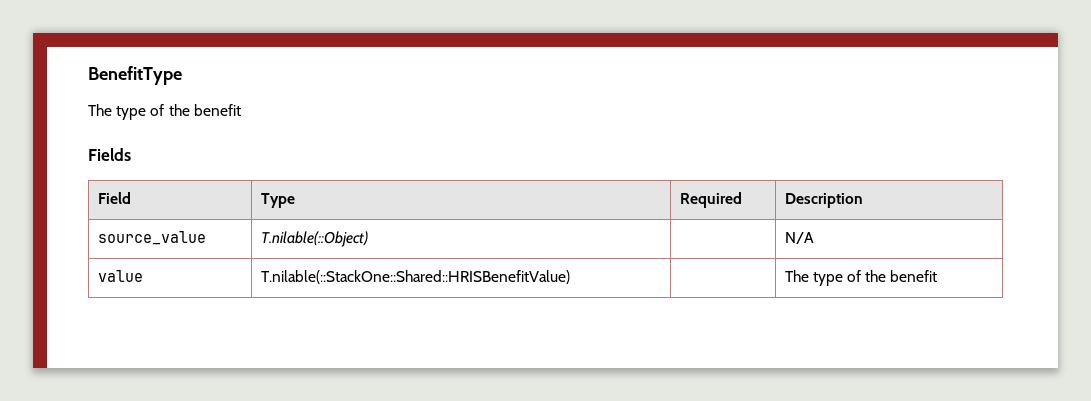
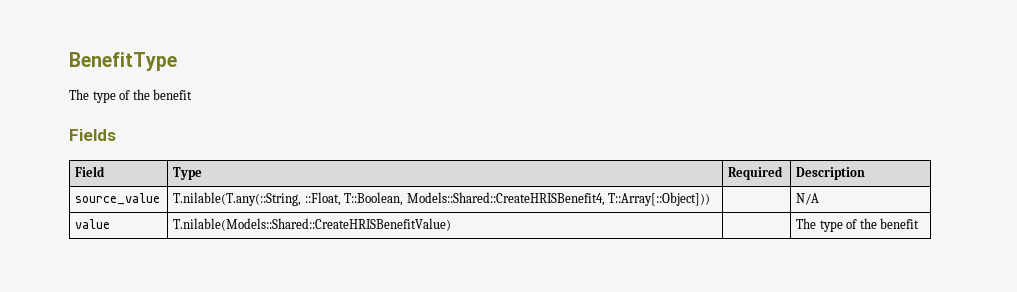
[260,231,368,247] T.nilable(::Object) -> [173,192,711,206] T.nilable(T.any(::String, ::Float, T::Boolean, Models::Shared::CreateHRISBenefit4, T::Array[::Object]))
[260,270,570,284] T.nilable(::StackOne::Shared::HRISBenefitValue) -> [173,218,452,231] T.nilable(Models::Shared::CreateHRISBenefitValue)

